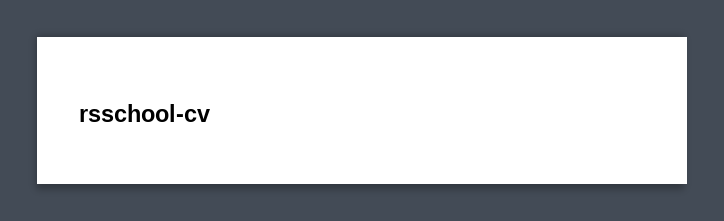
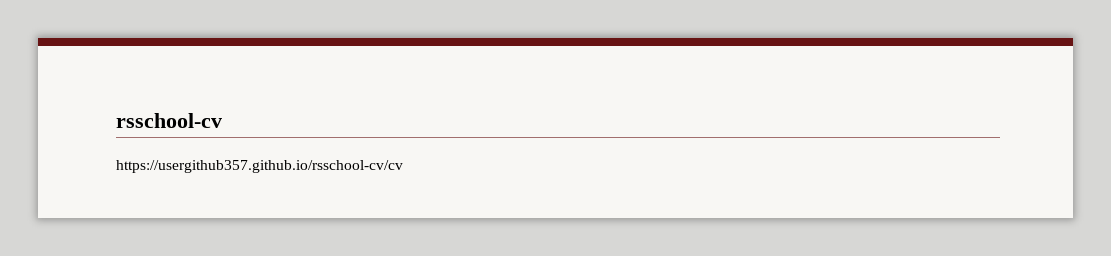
(210, 113) none -> [116,160,403,173] // https://usergithub357.github.io/rsschool-cv/cv

